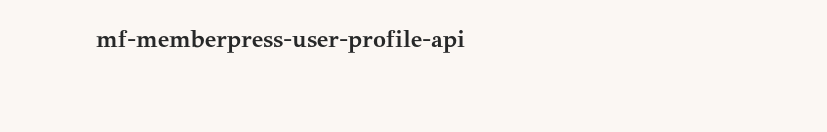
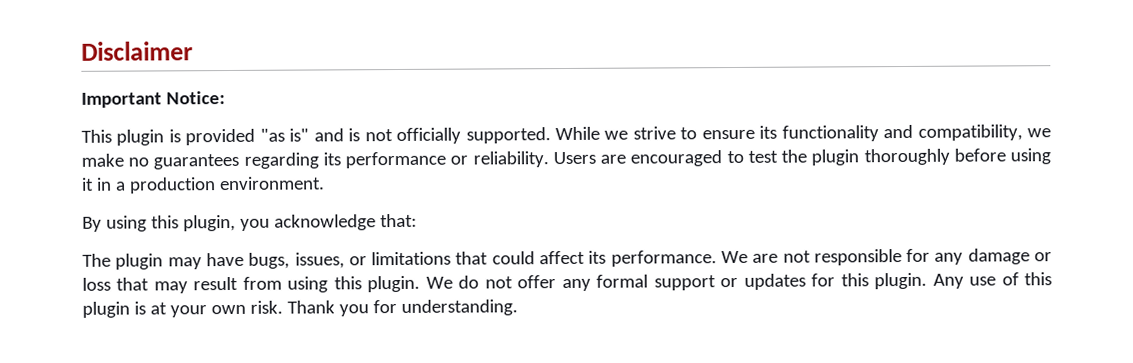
[96,30,465,53] mf-memberpress-user-profile-api -> [81,41,193,61] [81,91,225,108] [81,124,1052,146] [81,148,1052,170] [81,176,325,194] [82,213,417,232] [82,248,1052,270] [82,272,1052,294] [82,299,518,318] Disclaimer // Important Notice: // This plugin is provided "as is" and is not officially supported. While we strive to ensure its functionality and compatibility, we make no guarantees regarding its performance or reliability. Users are encouraged to test the plugin thoroughly before using it in a production environment. // By using this plugin, you acknowledge that: // The plugin may have bugs, issues, or limitations that could affect its performance. We are not responsible for any damage or loss that may result from using this plugin. We do not offer any formal support or updates for this plugin. Any use of this plugin is at your own risk. Thank you for understanding.

